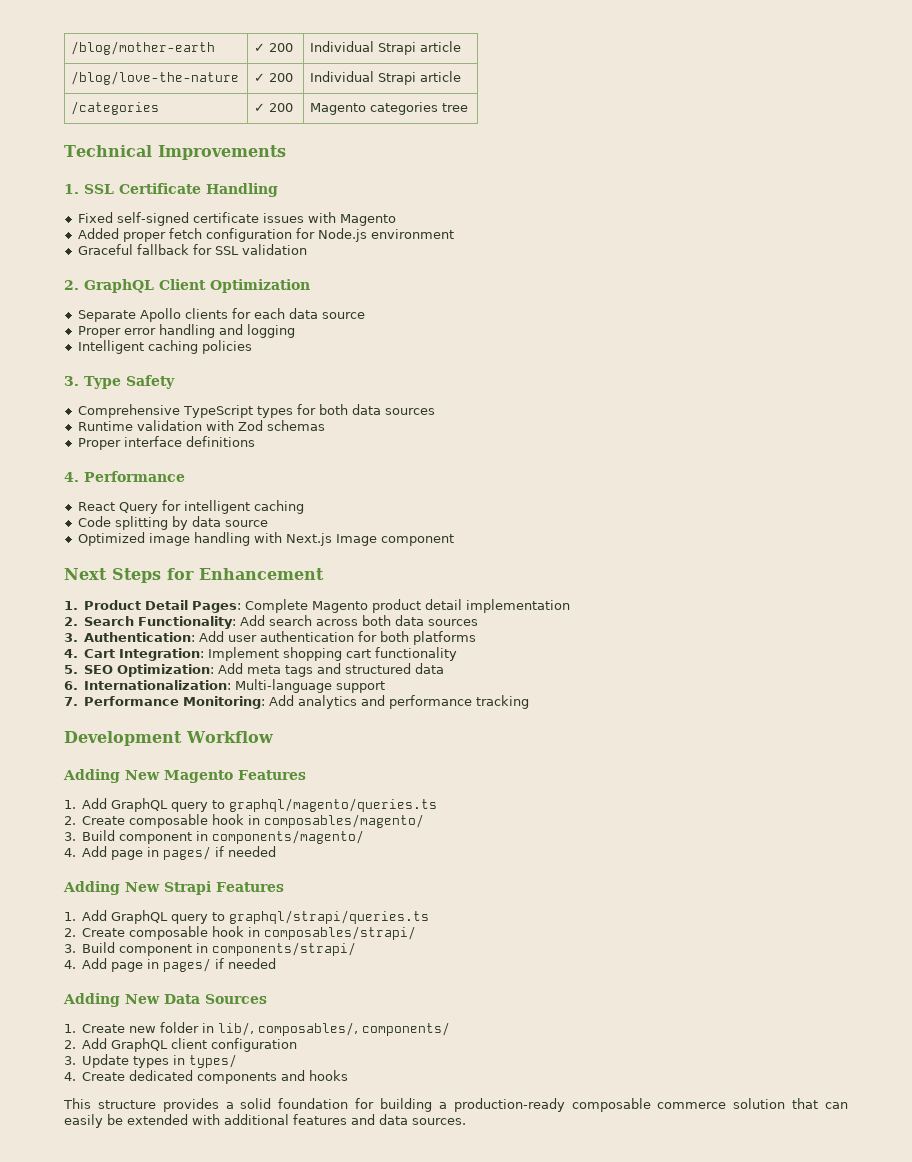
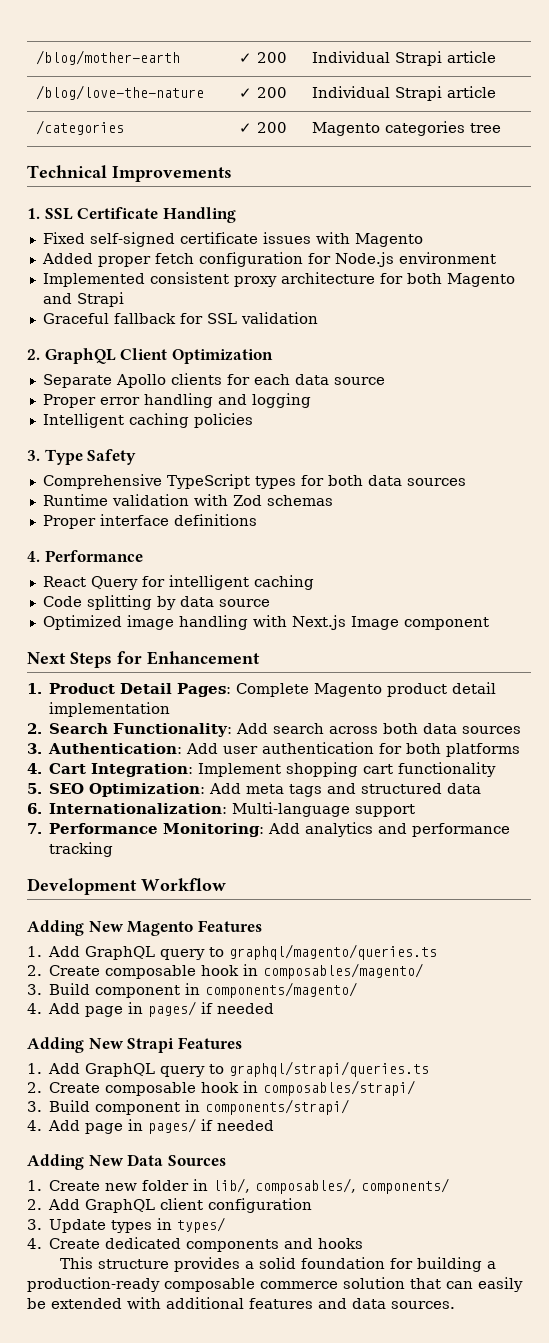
(454, 234) none -> [42,272,515,287] [42,292,124,307] // Implemented consistent proxy architecture for both Magento and Strapi

